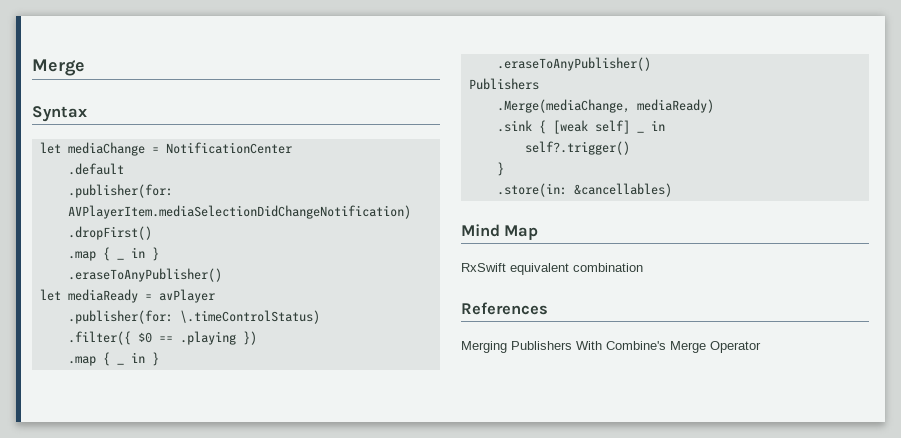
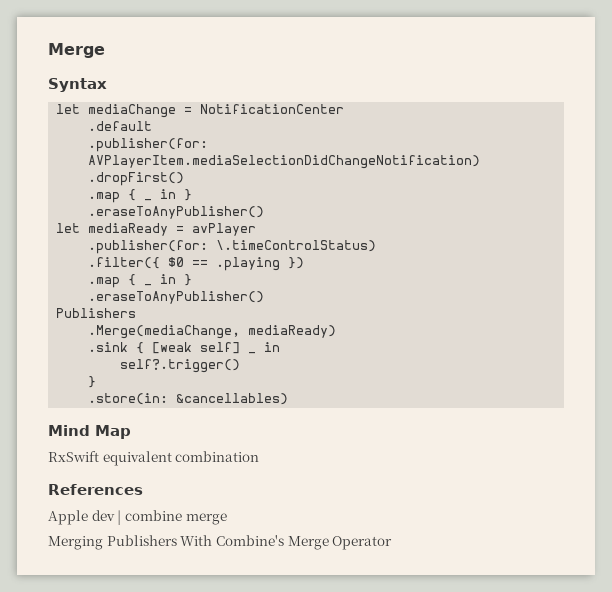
(548, 308) none -> [48,510,227,525] // Apple dev | combine merge

